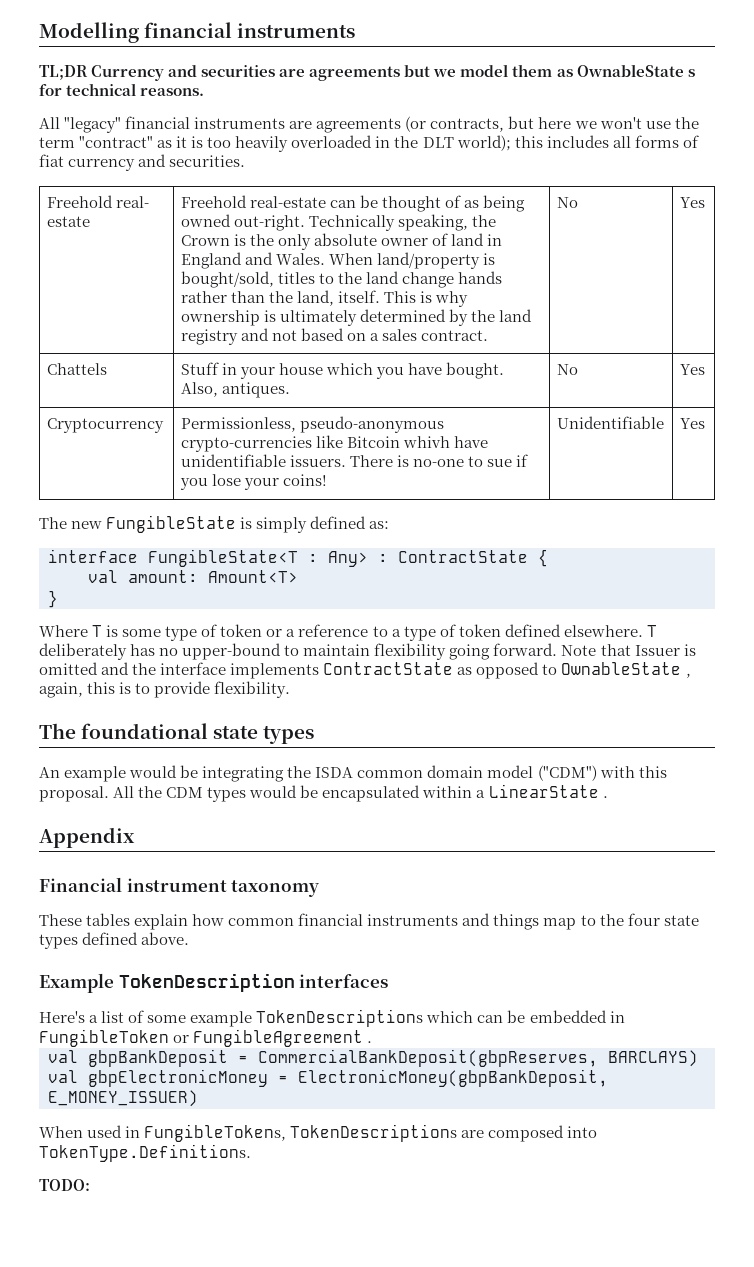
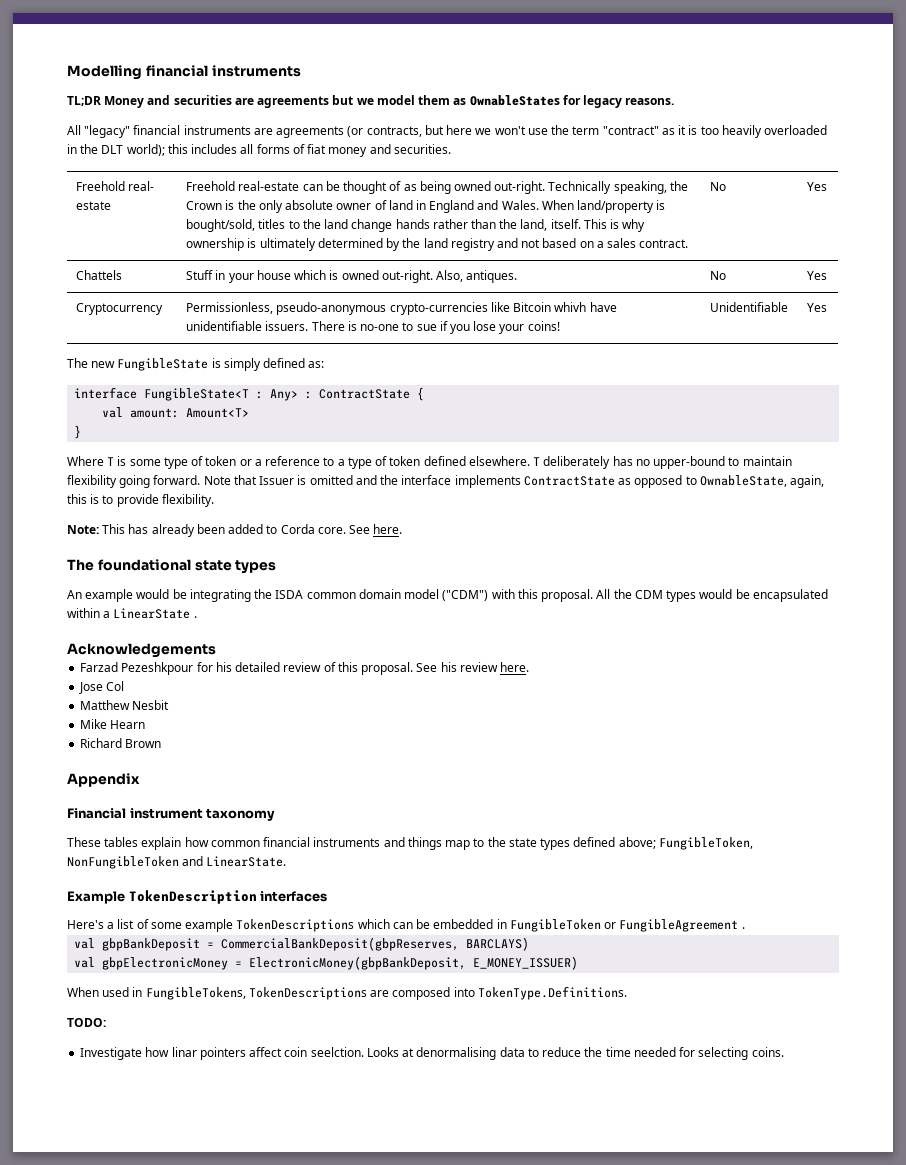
[91,65,165,81] Currency -> [104,96,145,108] Money
[576,64,695,77] [39,83,137,96] OwnableState s for technical -> [469,95,623,108] OwnableStates for legacy
[68,159,136,171] currency -> [328,147,368,157] money
[375,362,505,379] you have bought. -> [329,270,433,283] is owned out-right.
[561,662,691,678] OwnableState , -> [699,475,787,487] OwnableState,
(291, 689) none -> [67,524,403,537] // Note: This has already been added to Corda core. See here.
(608, 797) none -> [67,643,216,658] [80,662,530,675] [79,681,125,694] [80,700,170,710] [80,719,146,729] [80,738,162,748] // Acknowledgements // Farzad Pezeshkpour for his detailed review of this proposal. See his review here. // Jose Col // Matthew Nesbit // Mike Hearn // Richard Brown
[627,913,660,926] four -> (506, 842) none
[141,932,190,945] above. -> [618,837,753,850] [67,856,287,869] above; FungibleToken, NonFungibleToken and LinearState.
(90, 1185) none -> [80,1047,784,1060] // Investigate how linar pointers affect coin seelction. Looks at denormalising data to reduce the time needed for selecting coins.

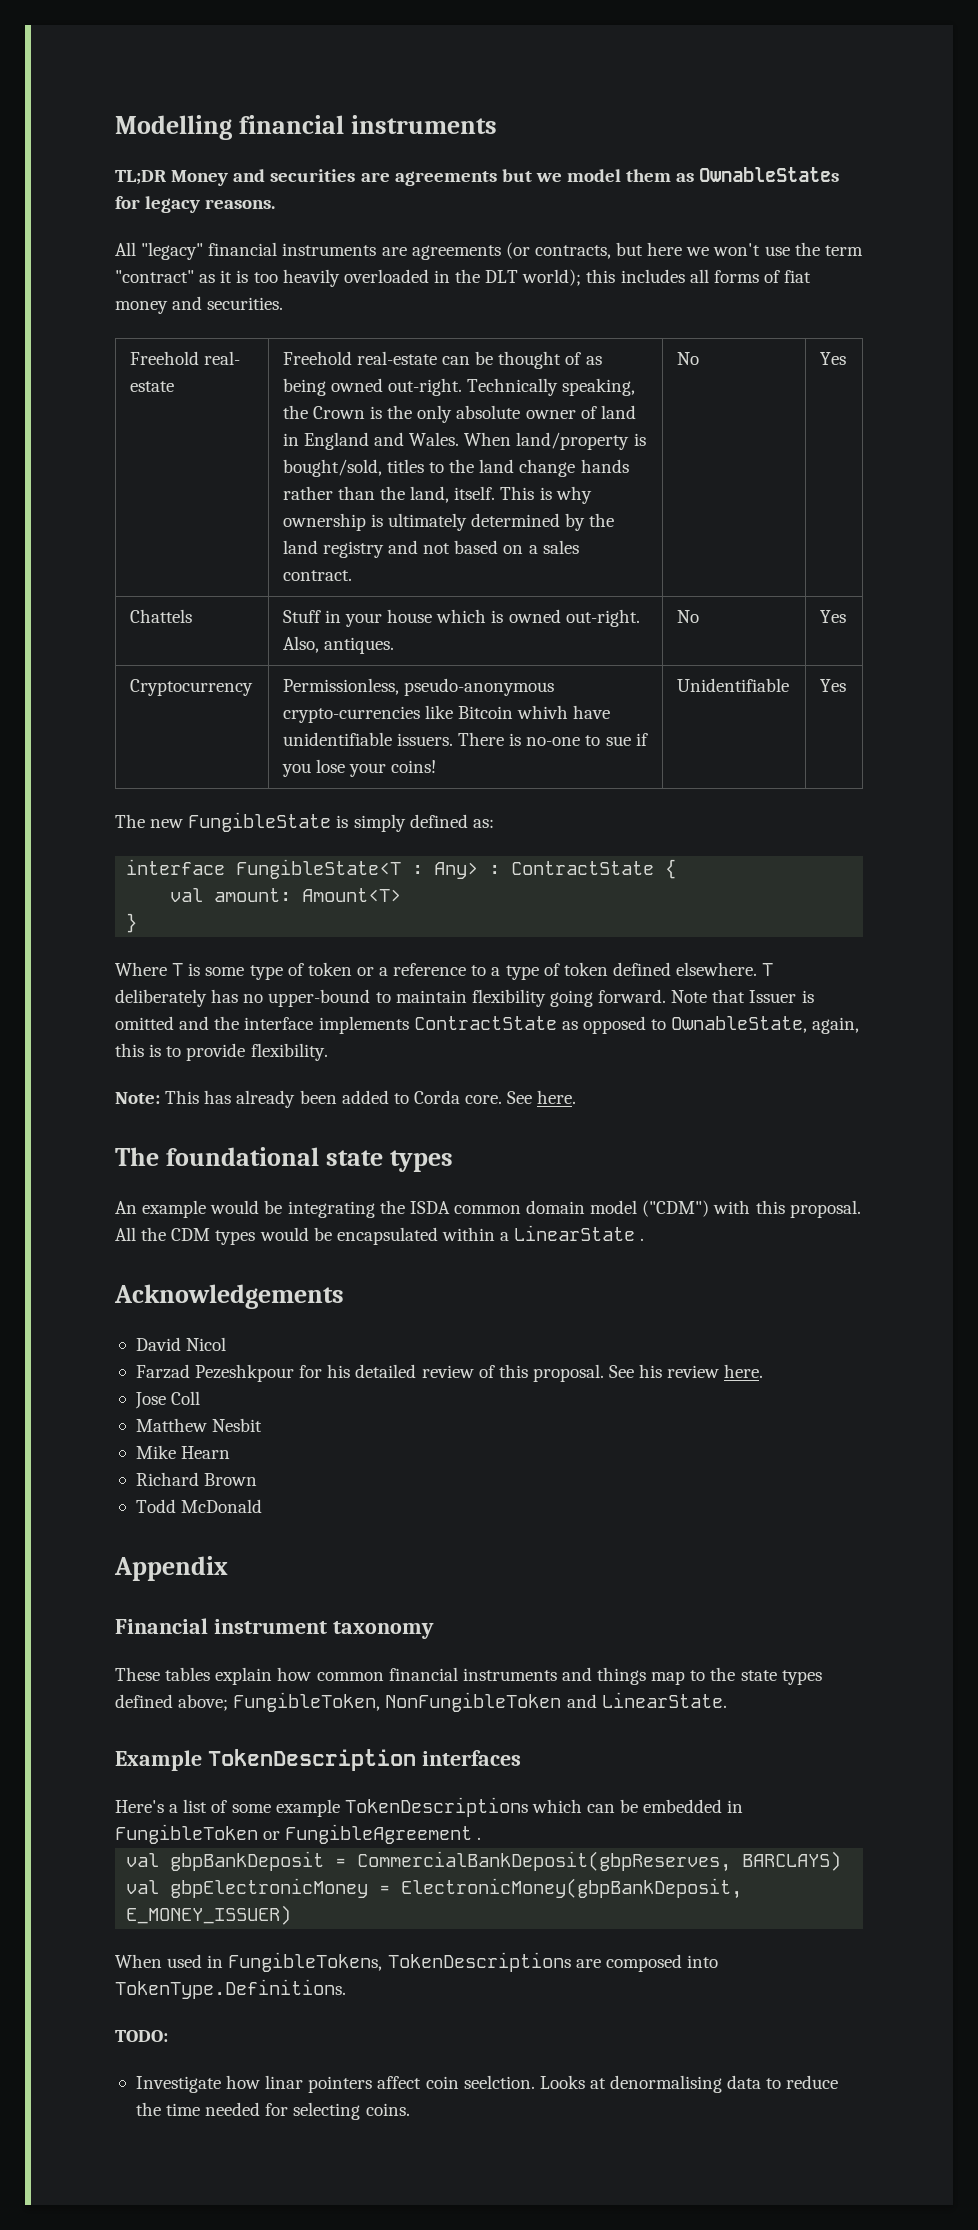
(216, 650) none -> [135,1337,227,1351] // David Nicol
[106,681,125,691] Col -> [171,1391,201,1405] Coll
(162, 743) none -> [135,1499,263,1513] // Todd McDonald

